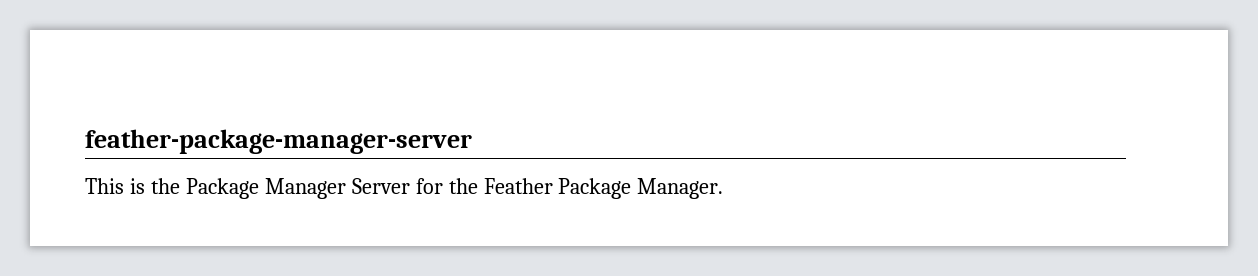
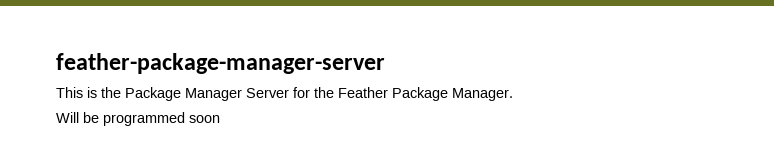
(724, 188) none -> [56,112,220,126] // Will be programmed soon

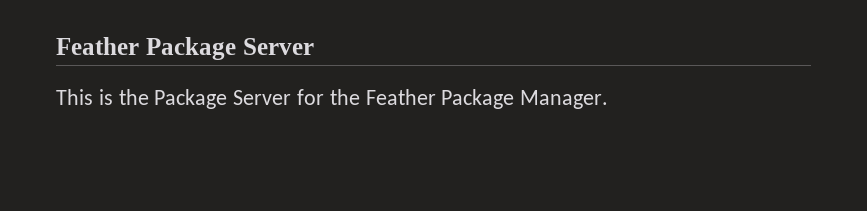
[56,53,385,74] feather-package-manager-server -> [56,37,314,60] Feather Package Server
[185,88,242,101] Manager -> (228, 99) none
[56,112,220,126] // Will be programmed soon -> (609, 99) none

